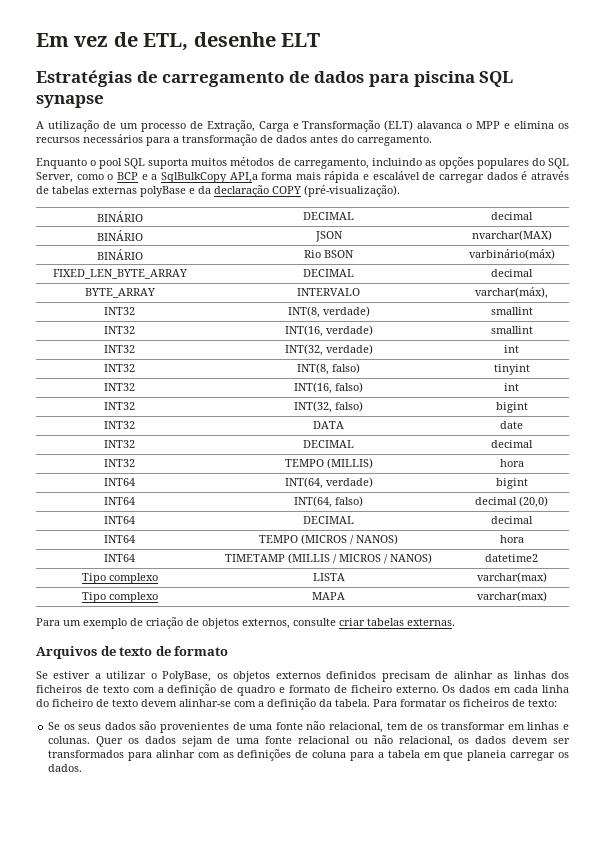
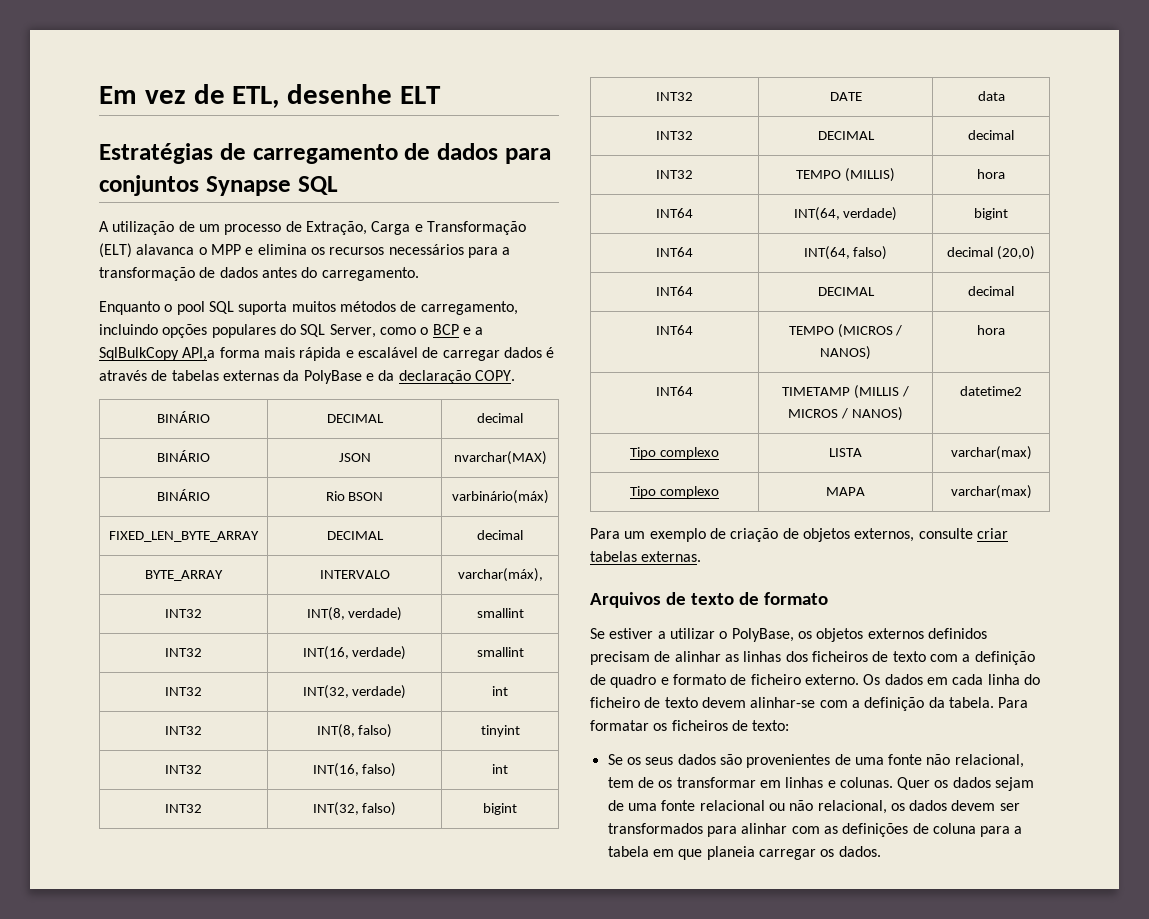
[413,71,514,87] [36,95,104,108] piscina SQL synapse -> [99,175,338,196] conjuntos Synapse SQL
[424,160,436,166] as -> (158, 329) none
[140,186,186,197] polyBase -> [283,370,362,384] da PolyBase
[272,185,400,197] COPY (pré-visualização). -> [474,370,515,381] COPY.
[313,421,344,429] [500,421,523,429] DATA | date -> [829,92,862,101] [977,91,1005,101] DATE | data

